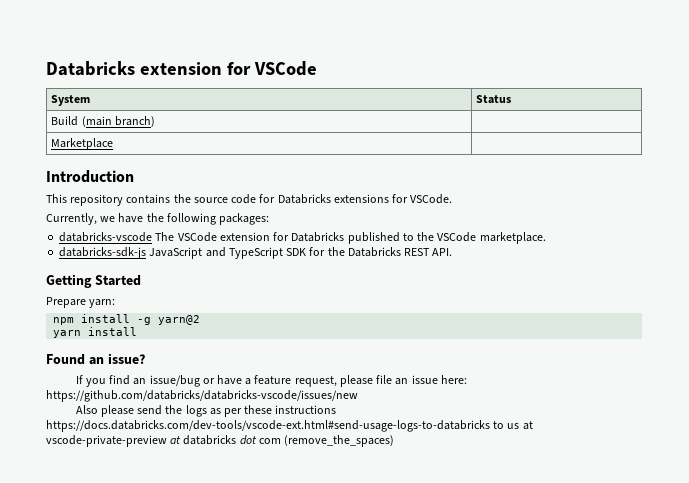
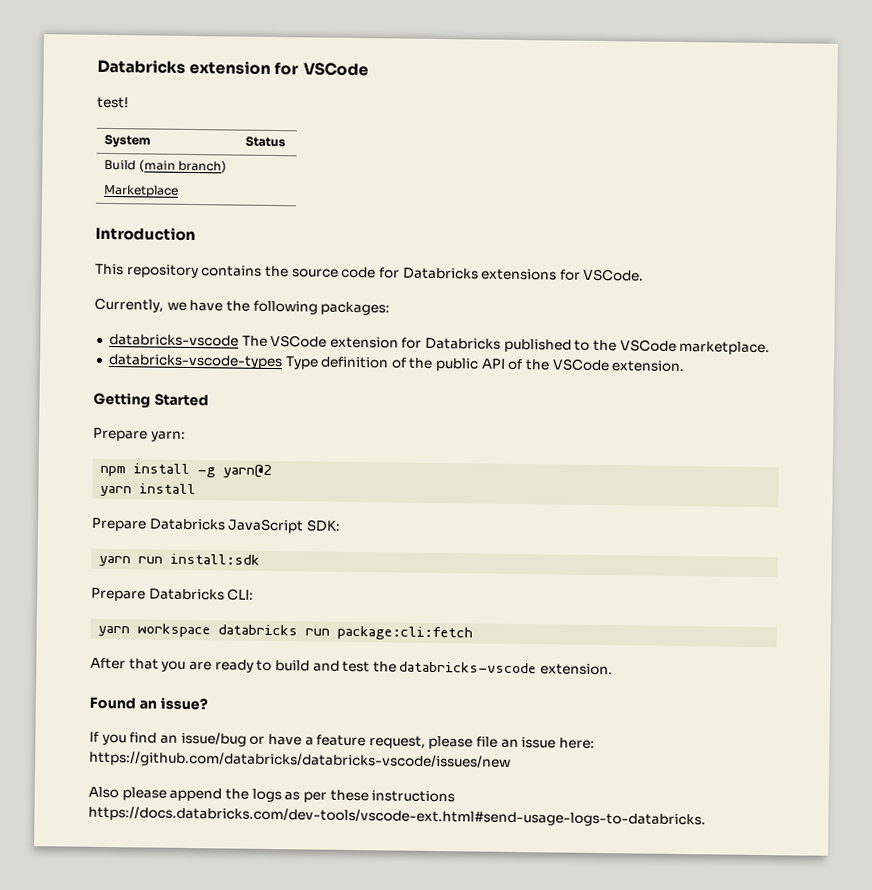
(317, 68) none -> [97,96,129,109] // test!
[59,247,453,259] databricks-sdk-js JavaScript and TypeScript SDK for the Databricks REST API. -> [107,353,686,373] databricks-vscode-types Type definition of the public API of the VSCode extension.
(138, 331) none -> [91,517,341,534] [99,553,261,567] [91,587,255,602] [98,623,474,641] [90,657,614,676] // Prepare Databricks JavaScript SDK: // yarn run install:sdk // Prepare Databricks CLI: // yarn workspace databricks run package:cli:fetch // After that you are ready to build and test the databricks-vscode extension.
[137,405,163,415] send -> [169,787,223,802] append
[46,420,533,432] [46,435,395,447] https://docs.databricks.com/dev-tools/vscode-ext.html#send-usage-logs-to-databricks to us at vscode-private-preview at databricks dot com (remove_the_spaces) -> [88,805,706,828] https://docs.databricks.com/dev-tools/vscode-ext.html#send-usage-logs-to-databricks.

